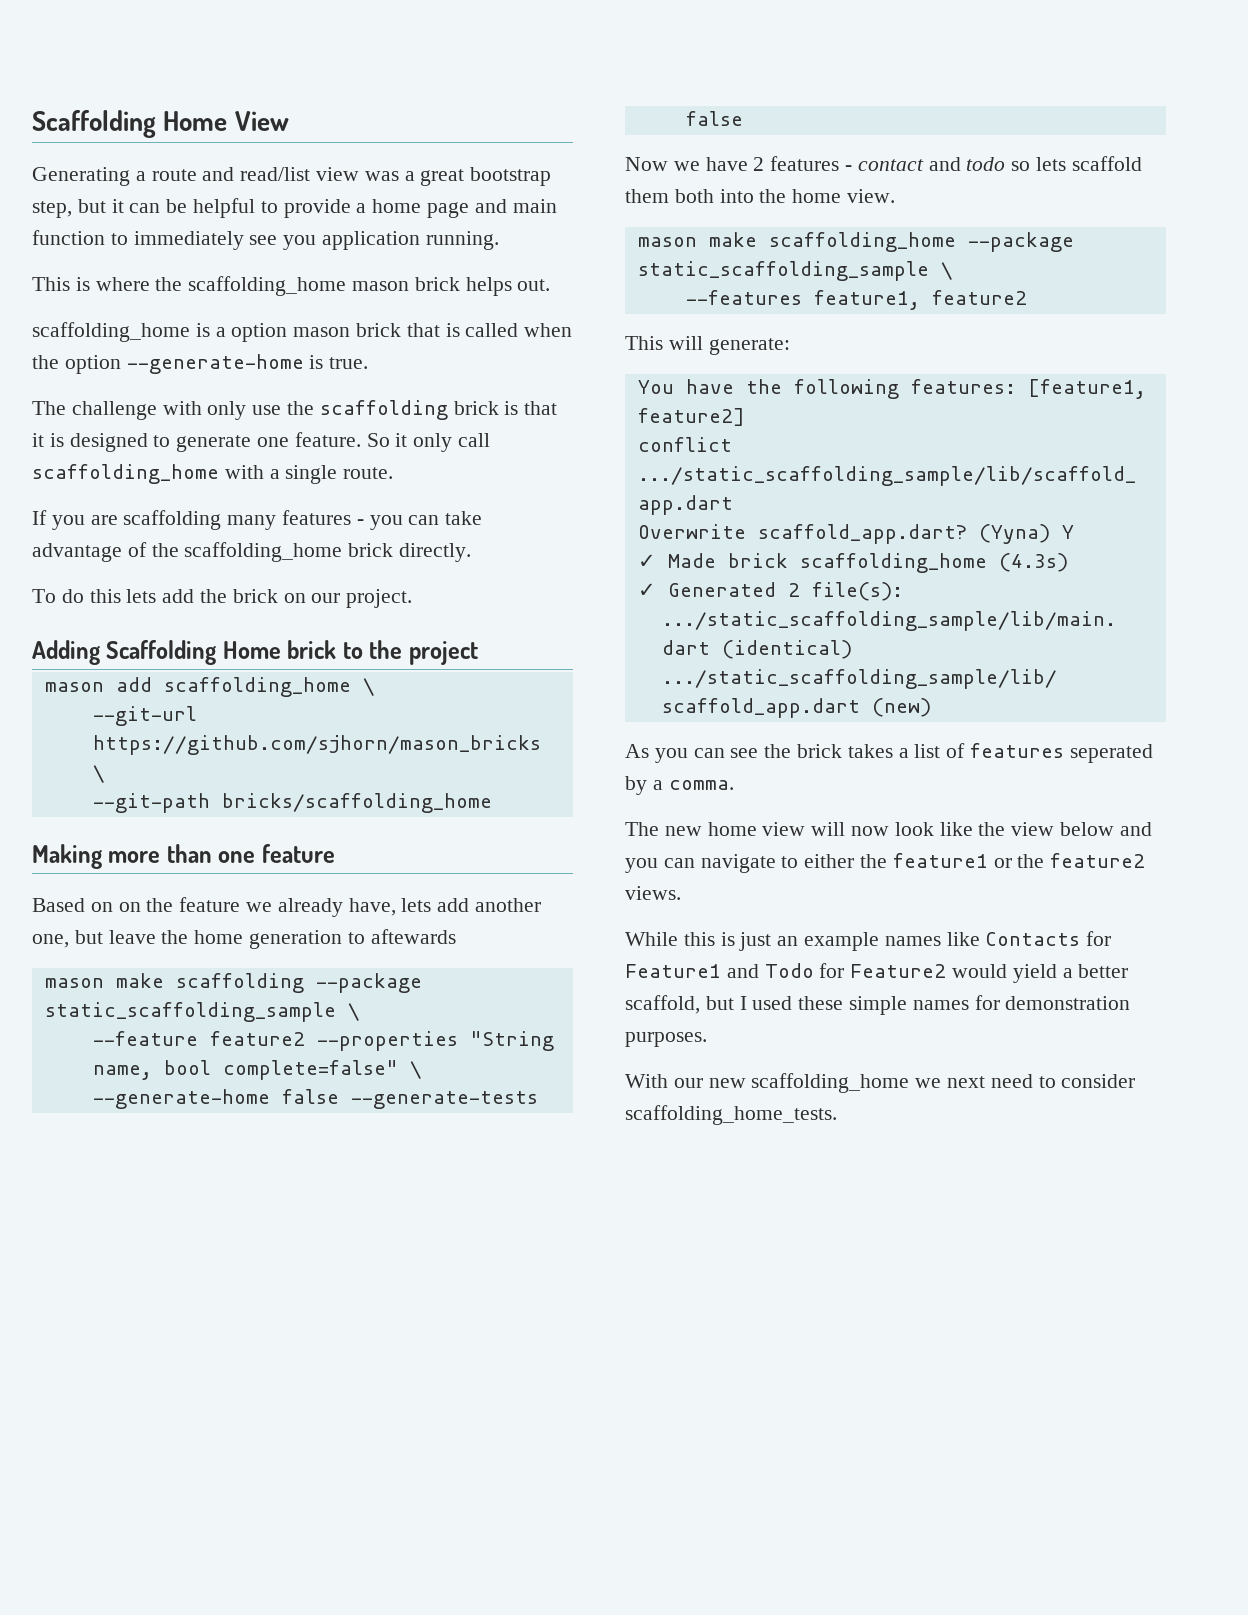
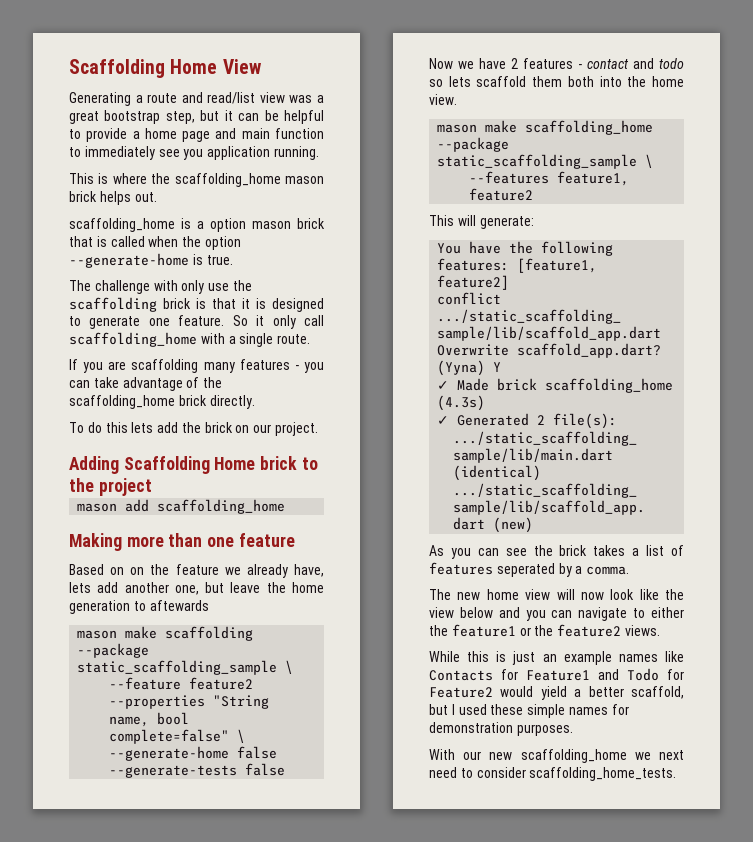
[362,678,375,696] [92,706,197,726] [92,735,541,755] [92,765,105,783] [92,793,492,813] \ // --git-url https://github.com/sjhorn/mason_bricks \ // --git-path bricks/scaffolding_home -> (286, 506) none

